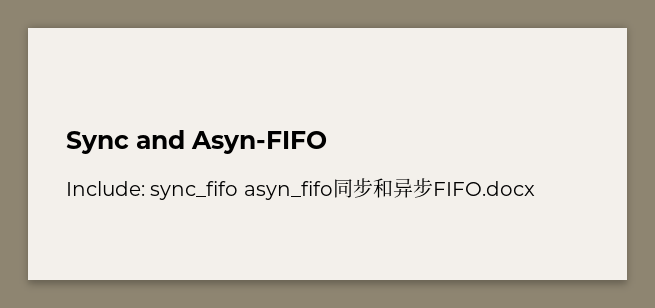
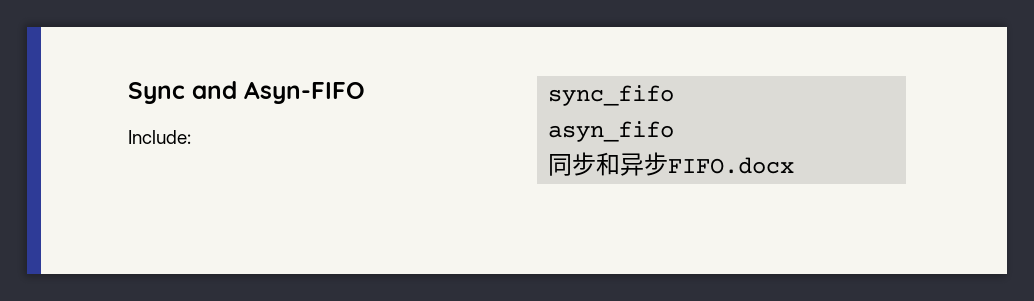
(145, 188) none -> (191, 137) //
(239, 190) none -> (675, 95) //
(333, 190) none -> (675, 131) //

